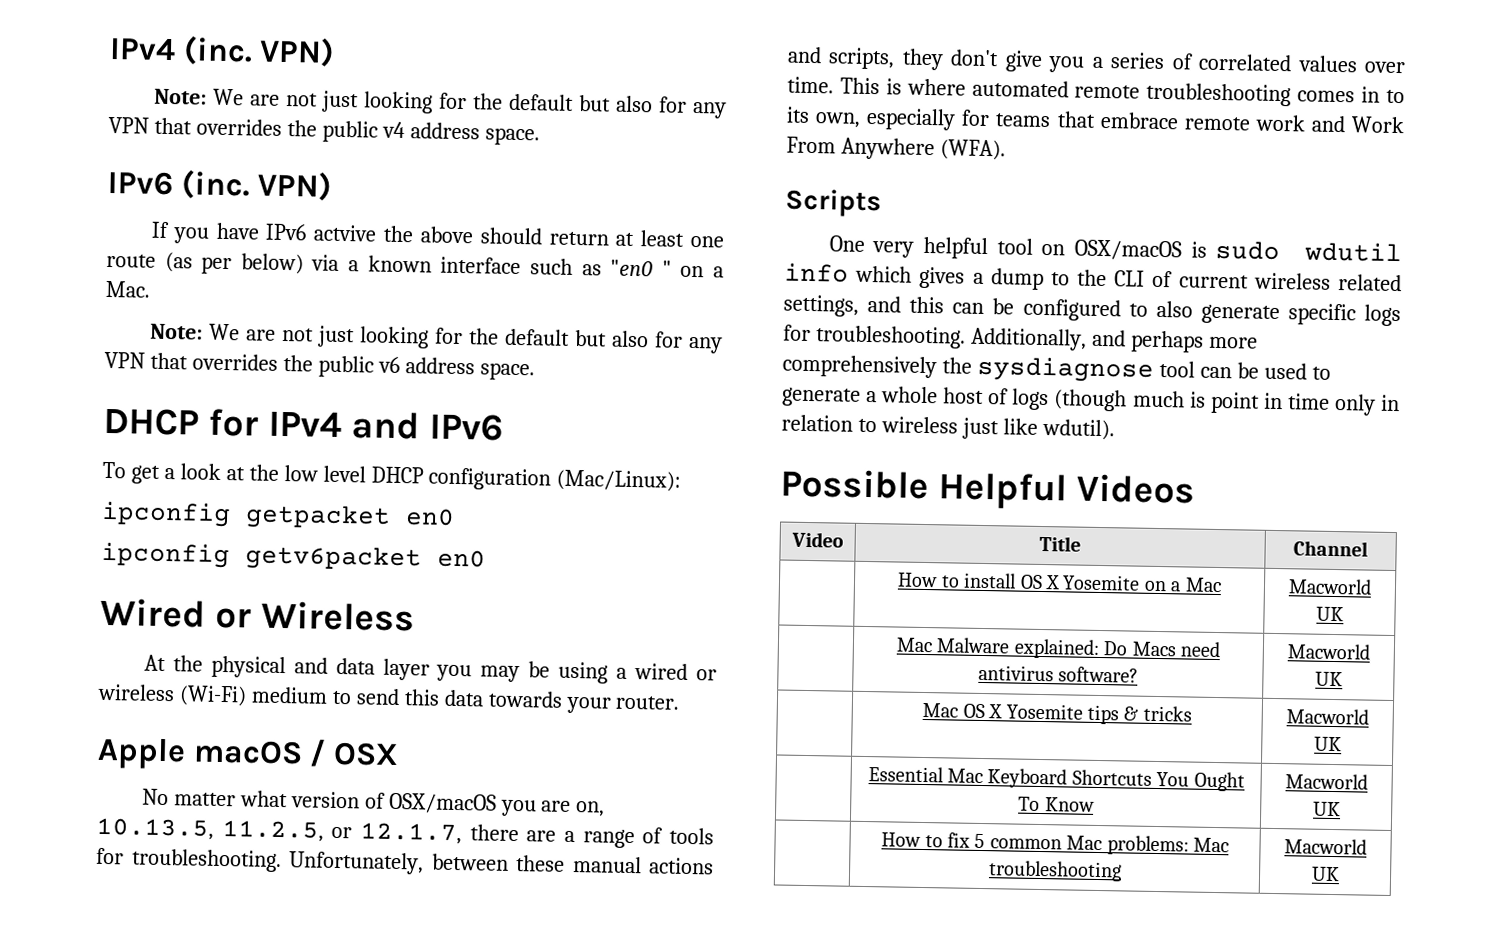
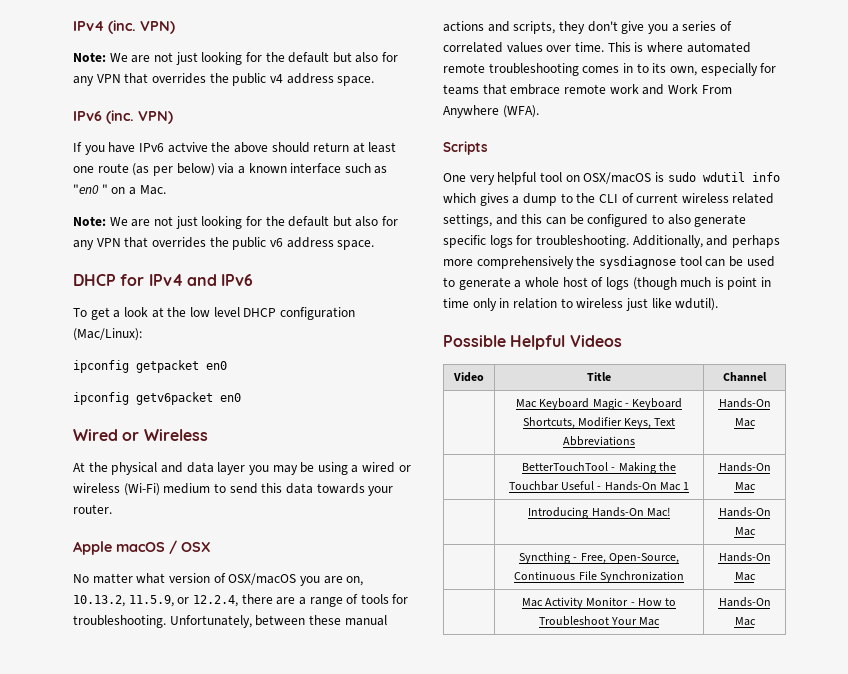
[96,817,462,845] 10.13.5, 11.2.5, or 12.1.7, -> [73,595,238,607] 10.13.2, 11.5.9, or 12.2.4,
[897,572,1222,593] [1288,578,1372,595] [1315,606,1344,622] [896,637,1221,659] [977,664,1139,683] [1287,643,1371,660] [1314,671,1343,687] [922,702,1192,725] [1286,708,1369,725] [1313,736,1342,752] [867,766,1245,792] [1018,796,1095,812] [1285,773,1368,790] [1312,801,1341,817] [881,832,1229,856] [987,860,1122,882] [1284,838,1367,855] [1310,866,1340,882] How to install OS X Yosemite on a Mac | Macworld UK // | Mac Malware explained: Do Macs need antivirus software? | Macworld UK // | Mac OS X Yosemite tips & tricks | Macworld UK // | Essential Mac Keyboard Shortcuts You Ought To Know | Macworld UK // | How to fix 5 common Mac problems: Mac troubleshooting | Macworld UK -> [516,398,682,410] [522,417,676,429] [563,436,635,446] [718,398,771,408] [734,418,756,427] [522,462,676,474] [508,481,690,491] [718,462,771,472] [734,482,756,491] [528,507,670,519] [718,507,771,517] [734,527,756,536] [519,552,679,564] [514,571,684,583] [718,552,771,562] [734,572,756,581] [521,597,677,609] [538,616,661,626] [718,597,771,607] [734,617,756,626] Mac Keyboard Magic - Keyboard Shortcuts, Modifier Keys, Text Abbreviations | Hands-On Mac // | BetterTouchTool - Making the Touchbar Useful - Hands-On Mac 1 | Hands-On Mac // | Introducing Hands-On Mac! | Hands-On Mac // | Syncthing - Free, Open-Source, Continuous File Synchronization | Hands-On Mac // | Mac Activity Monitor - How to Troubleshoot Your Mac | Hands-On Mac

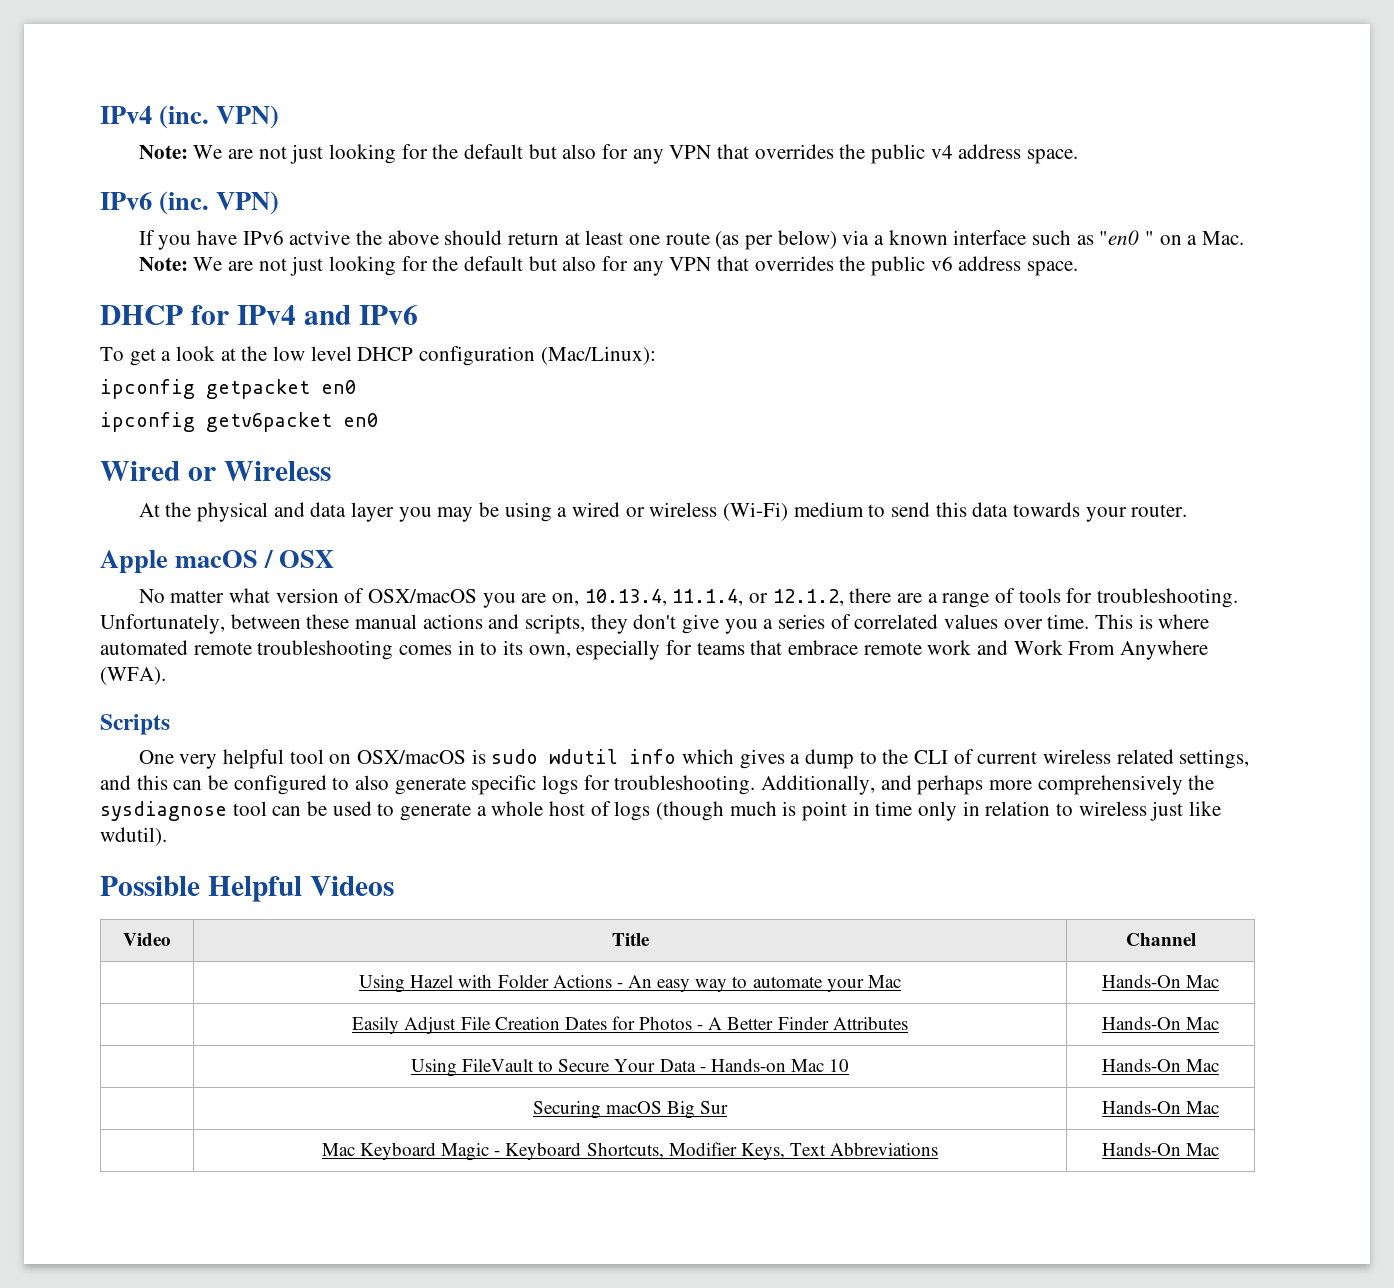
[73,595,238,607] 10.13.2, 11.5.9, or 12.2.4, -> [584,589,844,606] 10.13.4, 11.1.4, or 12.1.2,
(767, 377) none -> [359,974,901,993] [1101,974,1220,988] [352,1016,908,1034] [1101,1016,1220,1030] [410,1058,850,1077] [1101,1058,1220,1072] [532,1101,729,1119] [1101,1100,1220,1114] // | Using Hazel with Folder Actions - An easy way to automate your Mac | Hands-On Mac // | Easily Adjust File Creation Dates for Photos - A Better Finder Attributes | Hands-On Mac // | Using FileVault to Secure Your Data - Hands-on Mac 10 | Hands-On Mac // | Securing macOS Big Sur | Hands-On Mac
[522,462,676,474] [508,481,690,491] [718,462,771,472] [734,482,756,491] [528,507,670,519] [718,507,771,517] [734,527,756,536] [519,552,679,564] [514,571,684,583] [718,552,771,562] [734,572,756,581] [521,597,677,609] [538,616,661,626] [718,597,771,607] [734,617,756,626] // | BetterTouchTool - Making the Touchbar Useful - Hands-On Mac 1 | Hands-On Mac // | Introducing Hands-On Mac! | Hands-On Mac // | Syncthing - Free, Open-Source, Continuous File Synchronization | Hands-On Mac // | Mac Activity Monitor - How to Troubleshoot Your Mac | Hands-On Mac -> (1220, 1149) none

